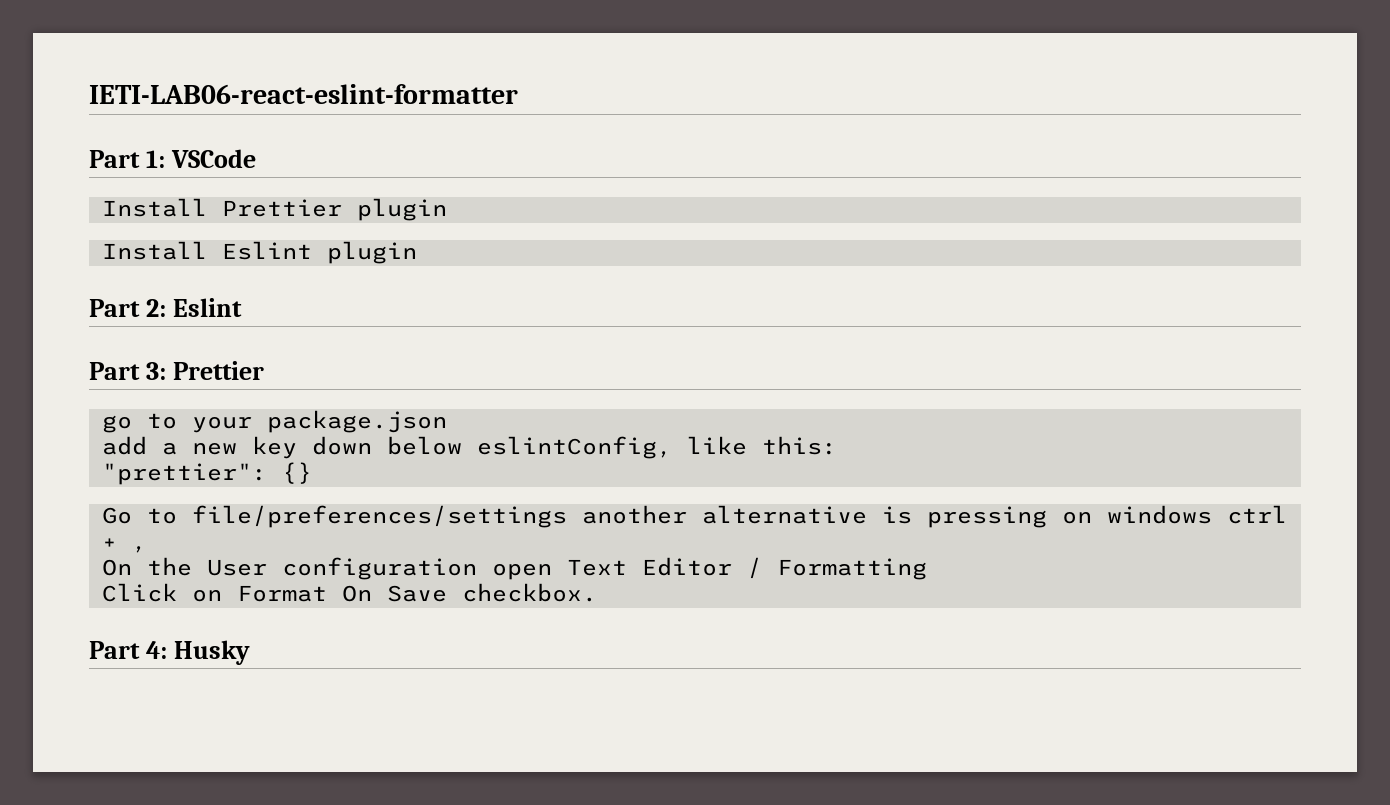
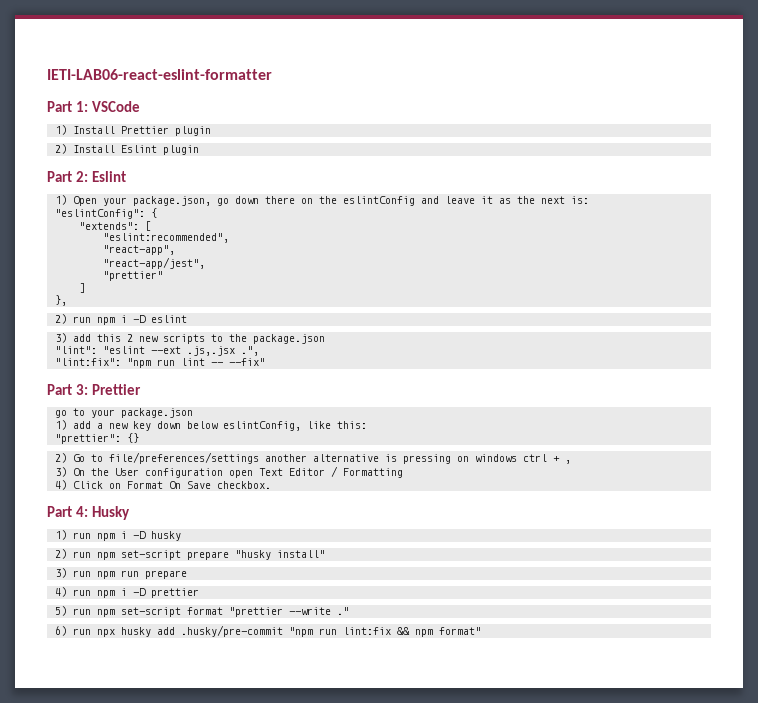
(256, 158) none -> [54,125,67,135] 1)
(448, 209) none -> [54,144,67,154] 2)
(242, 307) none -> [54,195,589,206] [54,208,157,219] [78,221,151,231] [102,233,229,243] [102,245,175,255] [102,257,205,269] [102,271,163,281] [78,283,85,293] [54,295,67,306] [54,314,187,325] [54,333,325,344] [54,346,259,356] [54,358,265,368] // 1) Open your package.json, go down there on the eslintConfig and leave it as the next is: // "eslintConfig": { // "extends": [ // "eslint:recommended", // "react-app", // "react-app/jest", // "prettier" // ] // }, // 2) run npm i -D eslint // 3) add this 2 new scripts to the package.json // "lint": "eslint --ext .js,.jsx .", // "lint:fix": "npm run lint -- --fix"
(448, 421) none -> [54,420,67,430] 1)
(313, 473) none -> [54,453,67,463] 2)
(148, 549) none -> [54,467,67,477] 3)
(928, 569) none -> [54,480,67,490] 4)
(250, 652) none -> [54,530,181,541] [54,549,325,560] [54,568,187,579] [54,587,199,598] [54,606,349,617] [54,625,481,637] // 1) run npm i -D husky // 2) run npm set-script prepare "husky install" // 3) run npm run prepare // 4) run npm i -D prettier // 5) run npm set-script format "prettier --write ." // 6) run npx husky add .husky/pre-commit "npm run lint:fix && npm format"

